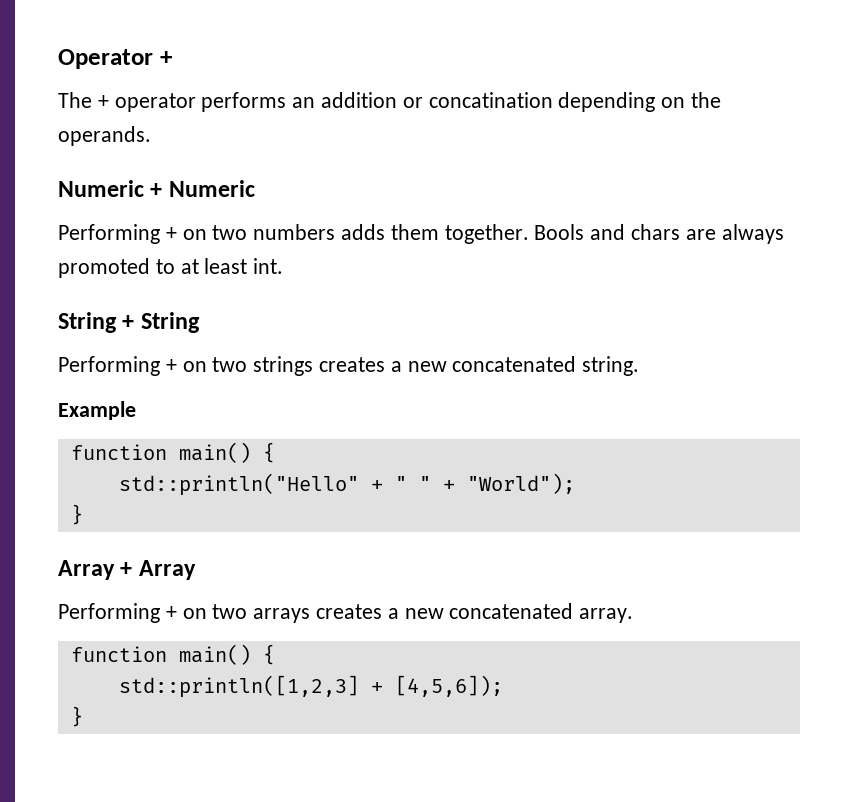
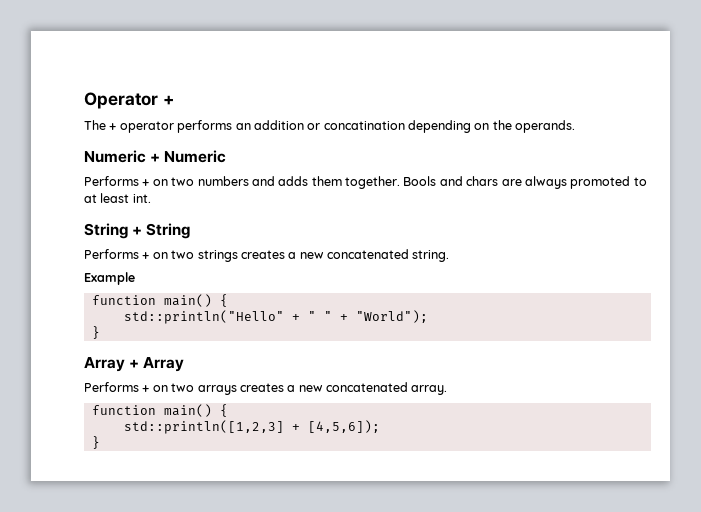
[58,224,160,244] Performing -> [84,176,139,186] Performs
(336, 232) none -> [251,176,275,186] and
[58,356,160,376] Performing -> [84,249,139,259] Performs
[58,603,160,623] Performing -> [84,382,139,392] Performs

